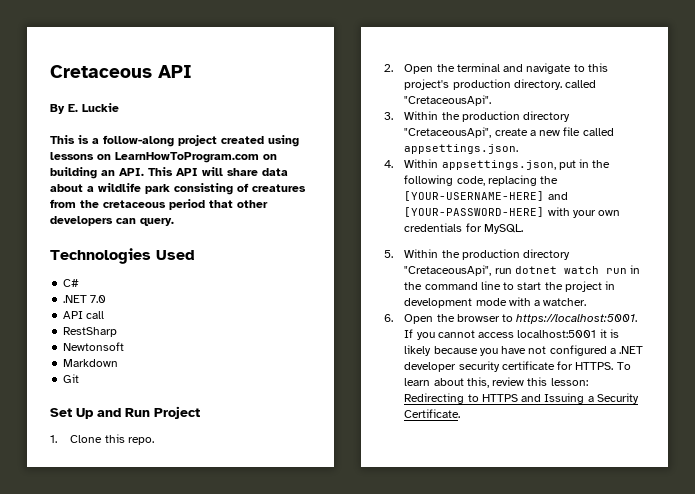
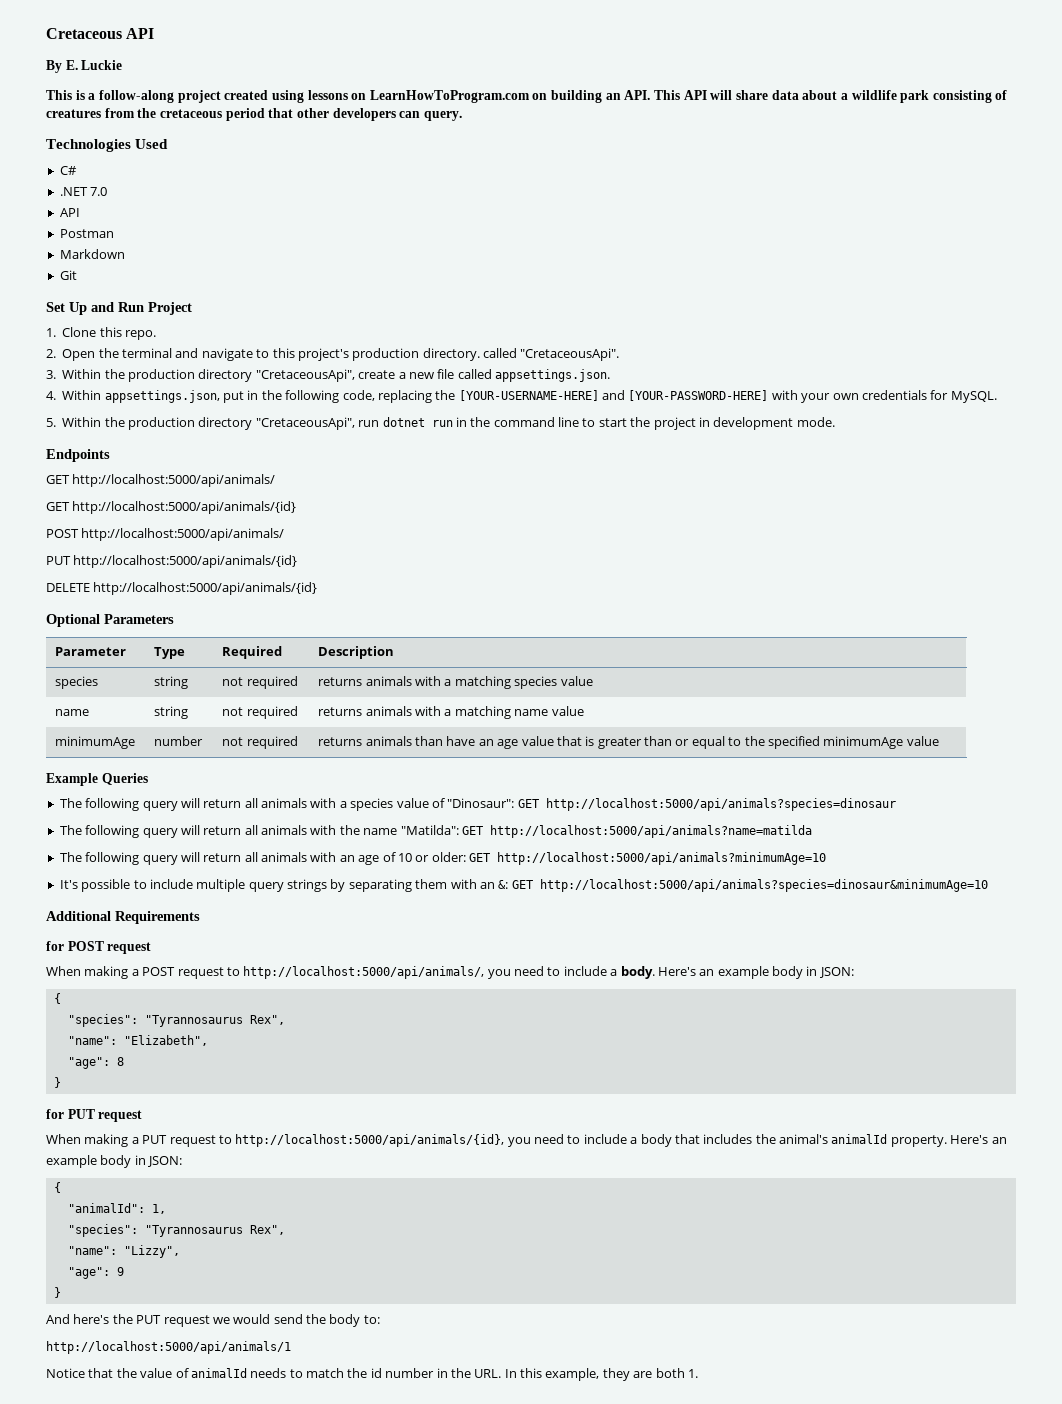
[86,311,105,319] [63,327,118,337] [63,342,125,351] call // RestSharp // Newtonsoft -> [59,229,114,238] // Postman
[563,266,599,274] watch -> (425, 422) none
[475,297,587,306] [384,314,638,324] [404,329,619,340] [404,345,644,356] [404,361,631,372] [404,377,588,388] [404,393,639,404] [404,409,461,418] mode with a watcher. // 6. Open the browser to https://localhost:5001. If you cannot access localhost:5001 it is likely because you have not configured a .NET developer security certificate for HTTPS. To learn about this, review this lesson: Redirecting to HTTPS and Issuing a Security Certificate. -> [796,417,835,427] [46,449,110,462] [46,474,276,487] [46,501,297,514] [46,528,285,541] [46,555,298,568] [46,582,318,595] [46,614,174,627] [55,647,127,656] [154,647,186,659] [222,646,283,659] [318,646,395,659] [55,676,99,689] [154,676,189,689] [222,676,298,689] [318,676,593,689] [55,709,90,716] [154,706,189,719] [222,706,298,719] [318,706,584,719] [55,736,136,749] [154,736,204,746] [222,736,298,749] [318,736,939,749] [46,773,148,786] [59,798,896,811] [59,825,812,838] [59,852,826,865] [59,879,988,892] [46,911,200,924] [46,941,152,954] [46,966,854,979] [53,993,61,1004] [67,1014,285,1027] [67,1035,208,1046] [67,1057,124,1069] [53,1077,61,1088] [46,1109,143,1122] [46,1134,1007,1147] [46,1155,183,1168] [53,1182,61,1193] [67,1203,166,1214] [67,1224,285,1237] [67,1245,180,1258] [67,1267,124,1279] [53,1287,61,1298] [46,1314,380,1327] [46,1341,291,1354] [46,1368,698,1381] mode. // Endpoints // GET http://localhost:5000/api/animals/ // GET http://localhost:5000/api/animals/{id} // POST http://localhost:5000/api/animals/ // PUT http://localhost:5000/api/animals/{id} // DELETE http://localhost:5000/api/animals/{id} // Optional Parameters // Parameter | Type | Required | Description // species | string | not required | returns animals with a matching species value // name | string | not required | returns animals with a matching name value // minimumAge | number | not required | returns animals than have an age value that is greater than or equal to the specified minimumAge value // Example Queries // The following query will return all animals with a species value of "Dinosaur": GET http://localhost:5000/api/animals?species=dinosaur // The following query will return all animals with the name "Matilda": GET http://localhost:5000/api/animals?name=matilda // The following query will return all animals with an age of 10 or older: GET http://localhost:5000/api/animals?minimumAge=10 // It's possible to include multiple query strings by separating them with an &: GET http://localhost:5000/api/animals?species=dinosaur&minimumAge=10 // Additional Requirements // for POST request // When making a POST request to http://localhost:5000/api/animals/, you need to include a body. Here's an example body in JSON: // { // "species": "Tyrannosaurus Rex", // "name": "Elizabeth", // "age": 8 // } // for PUT request // When making a PUT request to http://localhost:5000/api/animals/{id}, you need to include a body that includes the animal's animalId property. Here's an example body in JSON: // { // "animalId": 1, // "species": "Tyrannosaurus Rex", // "name": "Lizzy", // "age": 9 // } // And here's the PUT request we would send the body to: // http://localhost:5000/api/animals/1 // Notice that the value of animalId needs to match the id number in the URL. In this example, they are both 1.

